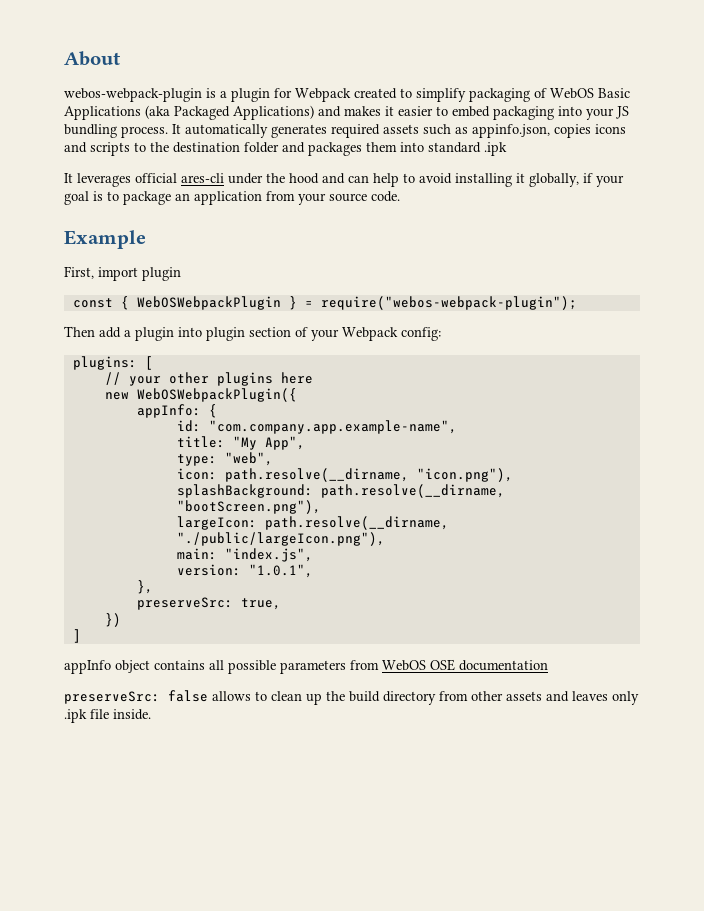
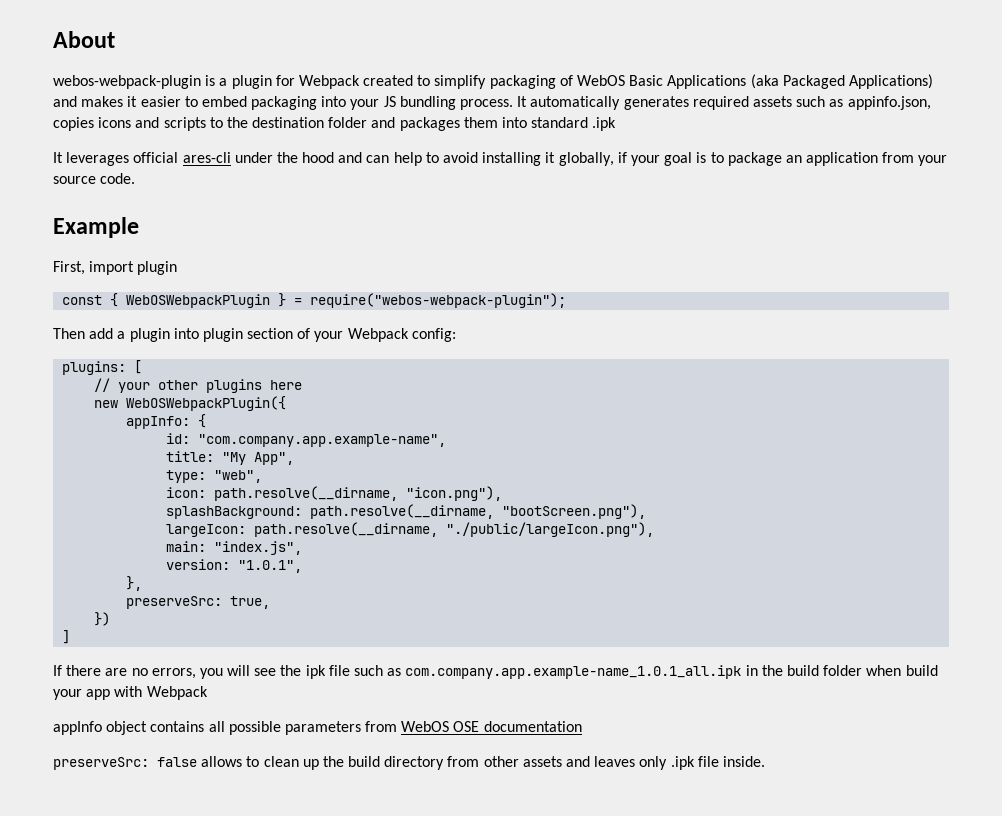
(81, 636) none -> [53,665,938,679] [53,686,208,700] // If there are no errors, you will see the ipk file such as com.company.app.example-name_1.0.1_all.ipk in the build folder when build your app with Webpack

